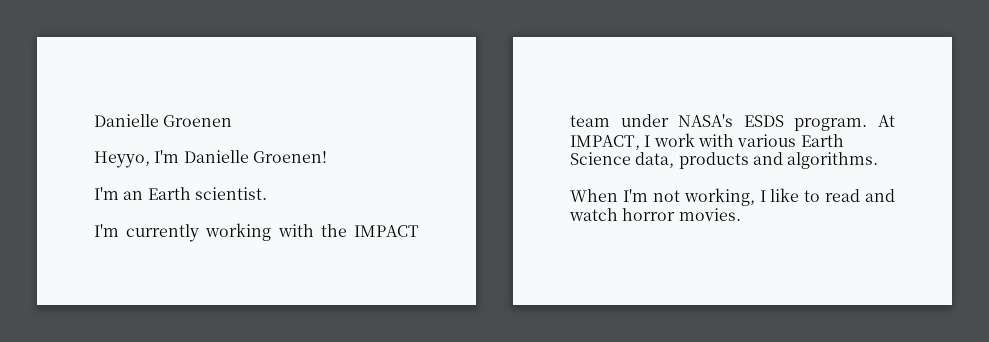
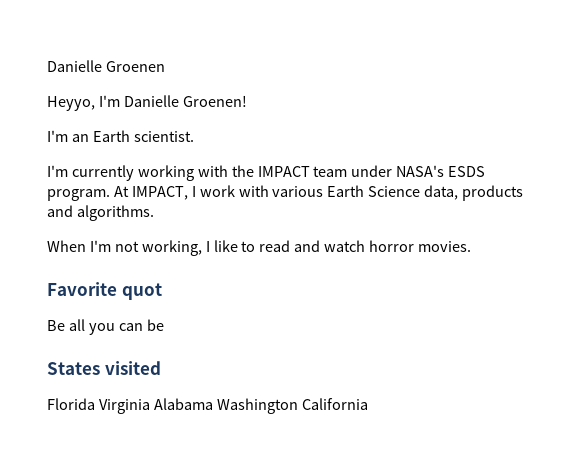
(741, 214) none -> [47,282,162,300] [47,319,164,335] [47,361,161,375] [47,398,368,414] // Favorite quot // Be all you can be // States visited // Florida Virginia Alabama Washington California

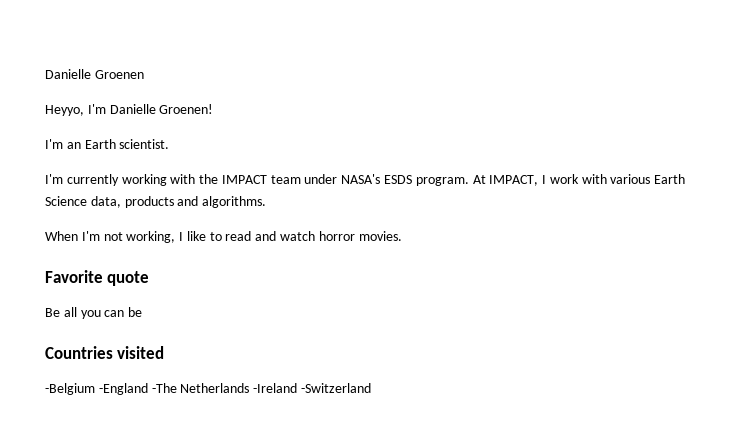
[121,283,162,300] quot -> [107,271,150,286] quote
[47,362,100,375] States -> [45,346,113,359] Countries
[47,398,368,414] Florida Virginia Alabama Washington California -> [45,383,371,395] -Belgium -England -The Netherlands -Ireland -Switzerland

